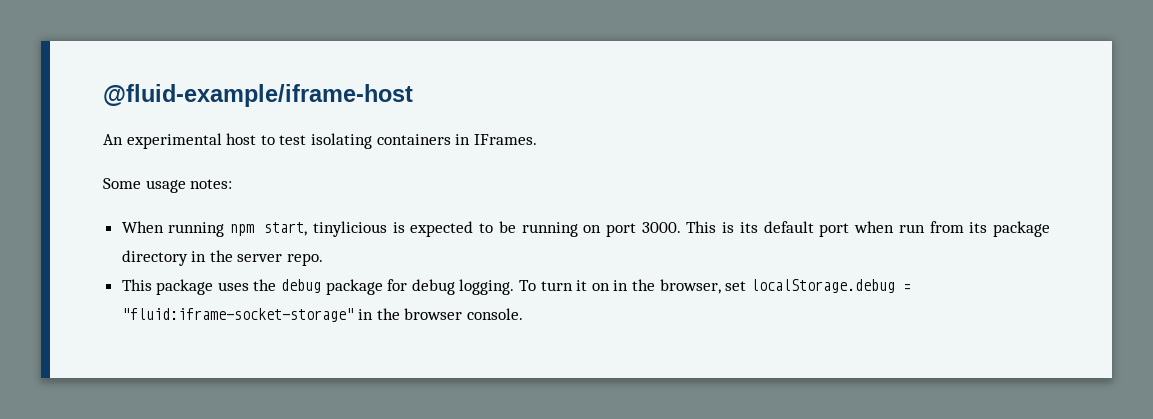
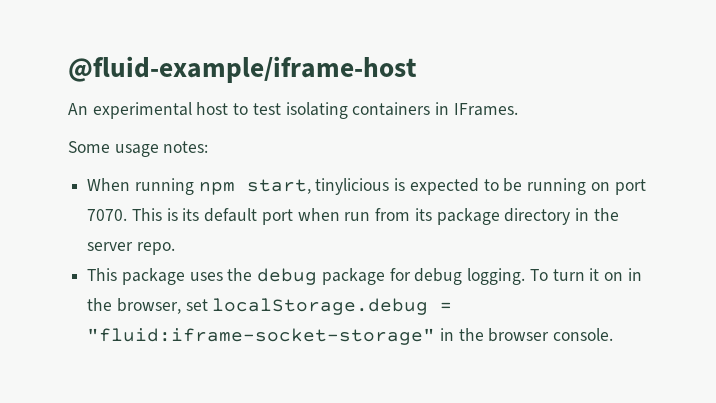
[641,222,681,233] 3000. -> [87,209,128,221] 7070.

